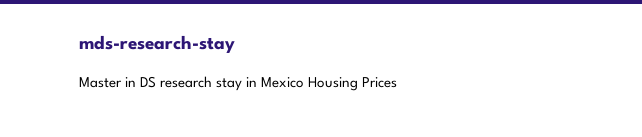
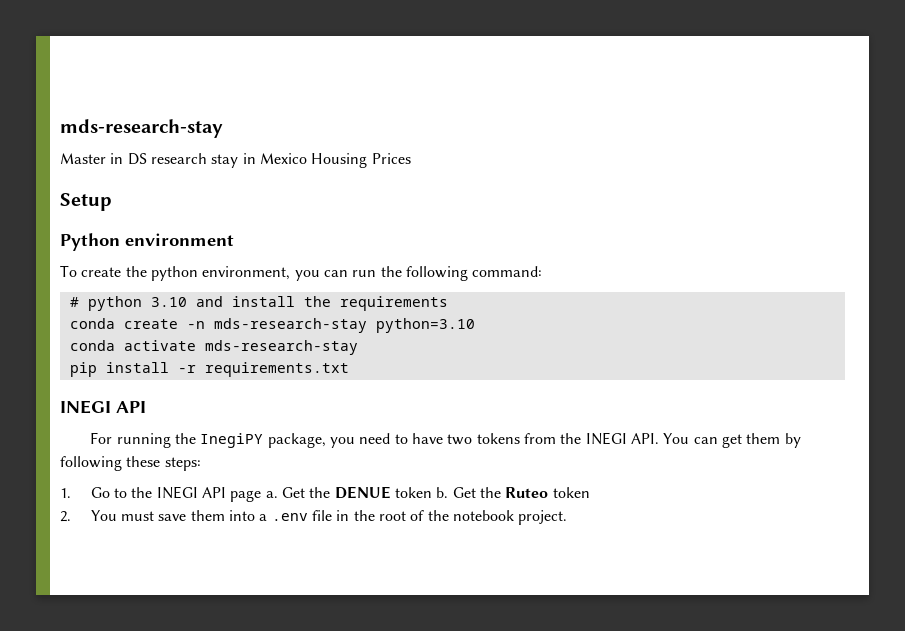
(398, 82) none -> [60,193,112,211] [60,233,234,251] [60,265,543,281] [69,296,448,311] [69,318,475,333] [69,340,358,355] [69,362,349,377] [60,400,146,414] [90,432,801,448] [60,456,201,471] [60,486,590,502] [60,510,568,525] // Setup // Python environment // To create the python environment, you can run the following command: // # python 3.10 and install the requirements // conda create -n mds-research-stay python=3.10 // conda activate mds-research-stay // pip install -r requirements.txt // INEGI API // For running the InegiPY package, you need to have two tokens from the INEGI API. You can get them by following these steps: // 1. Go to the INEGI API page a. Get the DENUE token b. Get the Ruteo token // 2. You must save them into a .env file in the root of the notebook project.

